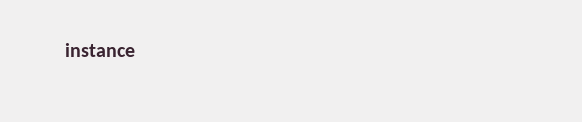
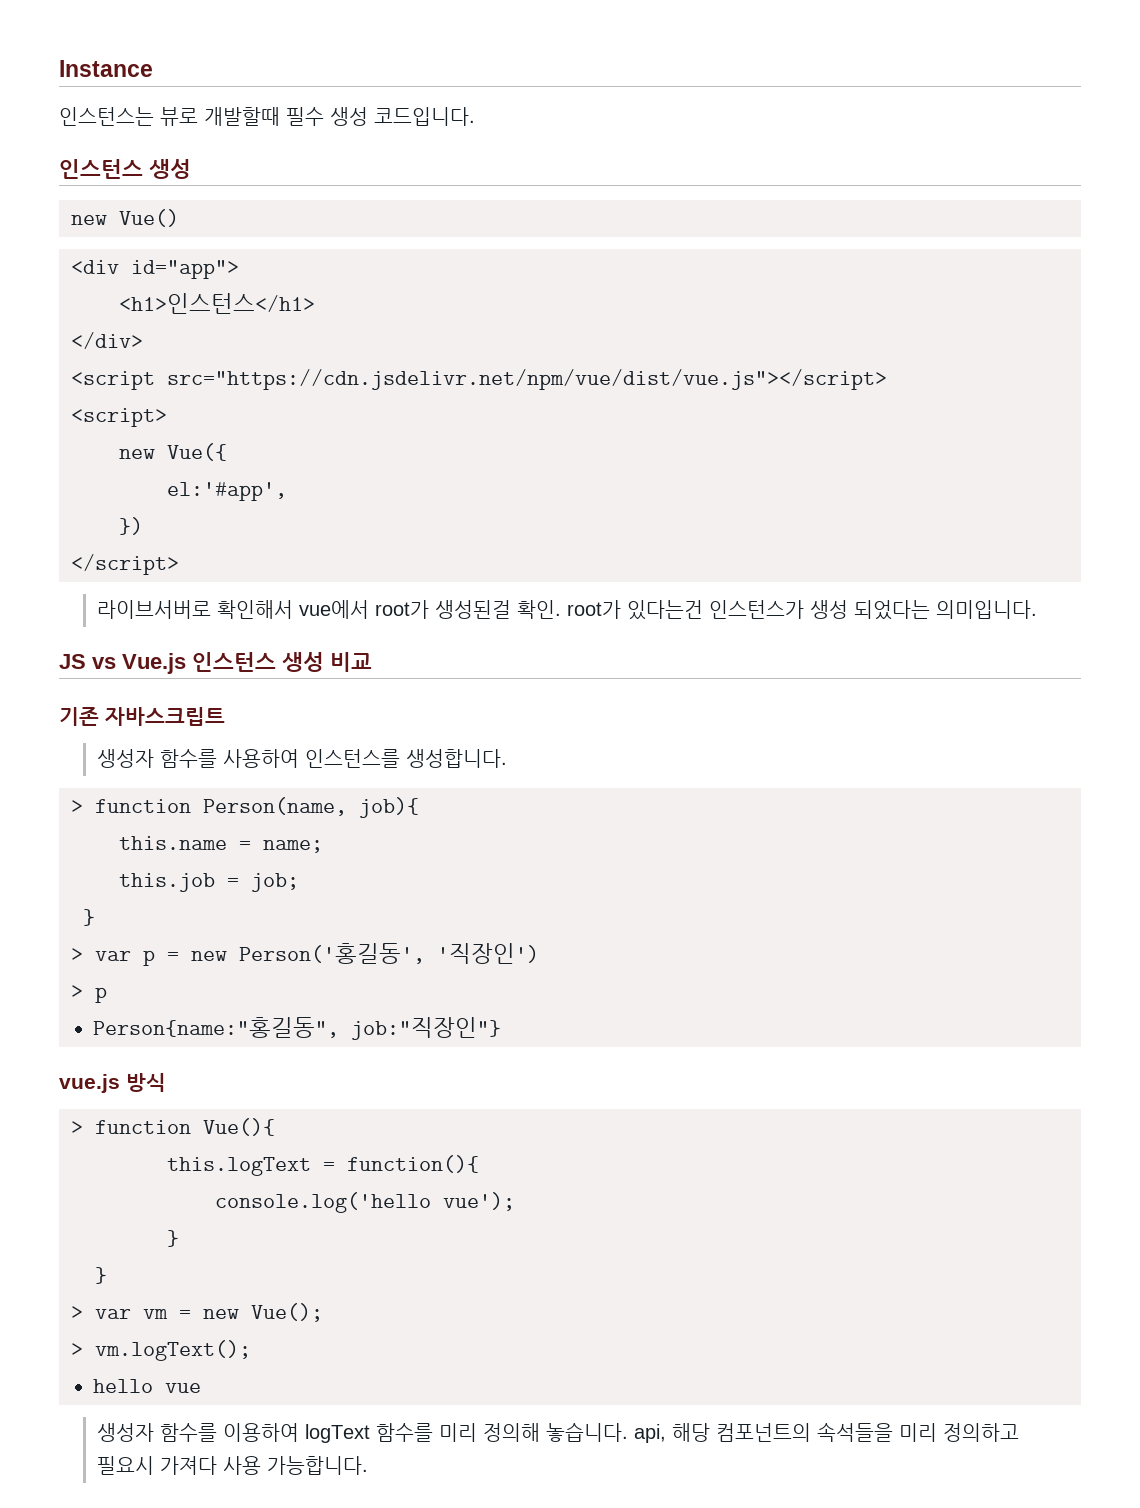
[65,43,135,57] instance -> [59,60,153,77] [59,107,475,126] [59,159,191,179] [71,209,179,227] [71,260,239,279] [119,293,315,314] [71,332,143,349] [71,369,887,390] [71,408,167,427] [119,443,227,461] [167,482,287,501] [119,517,143,535] [71,554,179,575] [96,600,1037,620] [59,652,372,674] [59,707,225,726] [96,749,507,768] [71,797,419,818] [119,836,323,853] [119,873,299,892] [83,909,95,926] [71,943,539,966] [71,985,107,1003] [93,1017,501,1040] [59,1073,166,1093] [71,1118,275,1136] [167,1155,479,1176] [215,1192,515,1213] [167,1230,179,1247] [95,1267,107,1284] [71,1303,323,1322] [71,1340,251,1361] [93,1379,201,1393] [96,1422,1019,1443] [96,1456,368,1475] Instance // 인스턴스는 뷰로 개발할때 필수 생성 코드입니다. // 인스턴스 생성 // new Vue() // <div id="app"> // <h1>인스턴스</h1> // </div> // <script src="https://cdn.jsdelivr.net/npm/vue/dist/vue.js"></script> // <script> // new Vue({ // el:'#app', // }) // </script> // 라이브서버로 확인해서 vue에서 root가 생성된걸 확인. root가 있다는건 인스턴스가 생성 되었다는 의미입니다. // JS vs Vue.js 인스턴스 생성 비교 // 기존 자바스크립트 // 생성자 함수를 사용하여 인스턴스를 생성합니다. // > function Person(name, job){ // this.name = name; // this.job = job; // } // > var p = new Person('홍길동', '직장인') // > p // Person{name:"홍길동", job:"직장인"} // vue.js 방식 // > function Vue(){ // this.logText = function(){ // console.log('hello vue'); // } // } // > var vm = new Vue(); // > vm.logText(); // hello vue // 생성자 함수를 이용하여 logText 함수를 미리 정의해 놓습니다. api, 해당 컴포넌트의 속석들을 미리 정의하고 필요시 가져다 사용 가능합니다.

